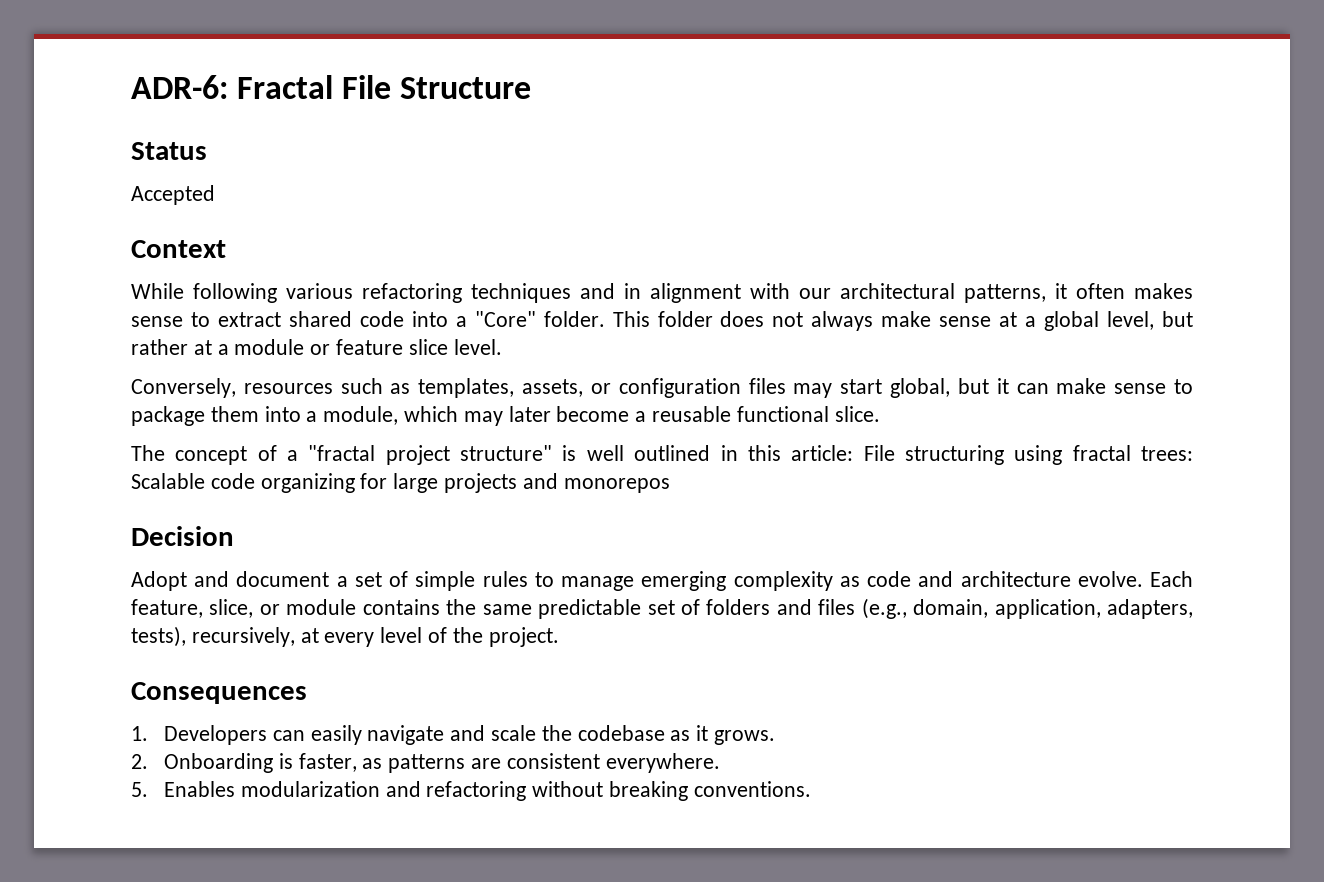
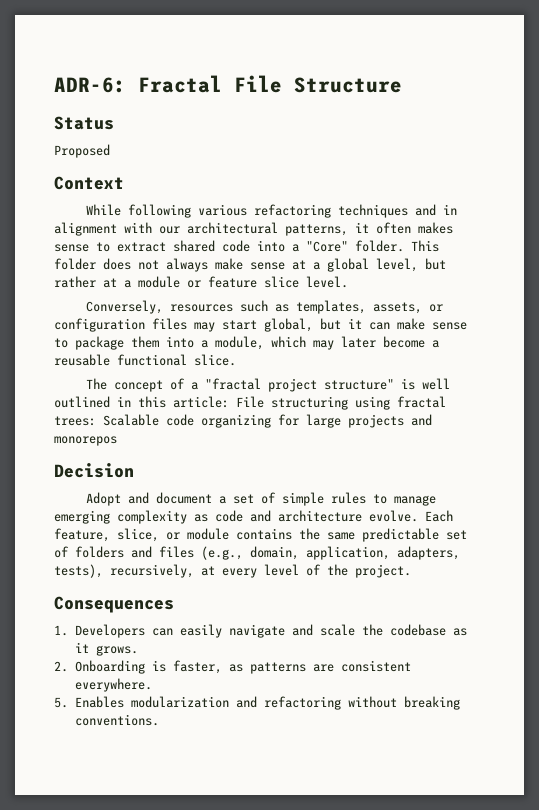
[131,185,215,205] Accepted -> [54,144,110,158] Proposed

